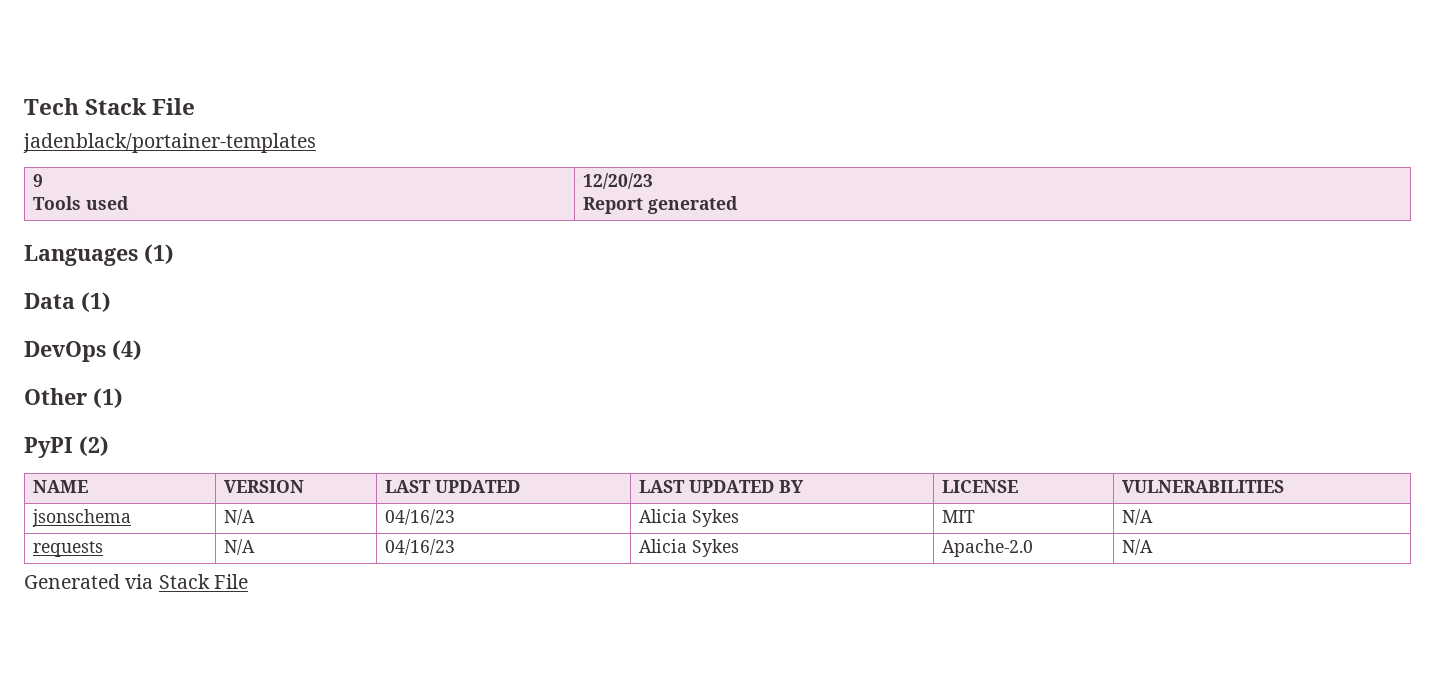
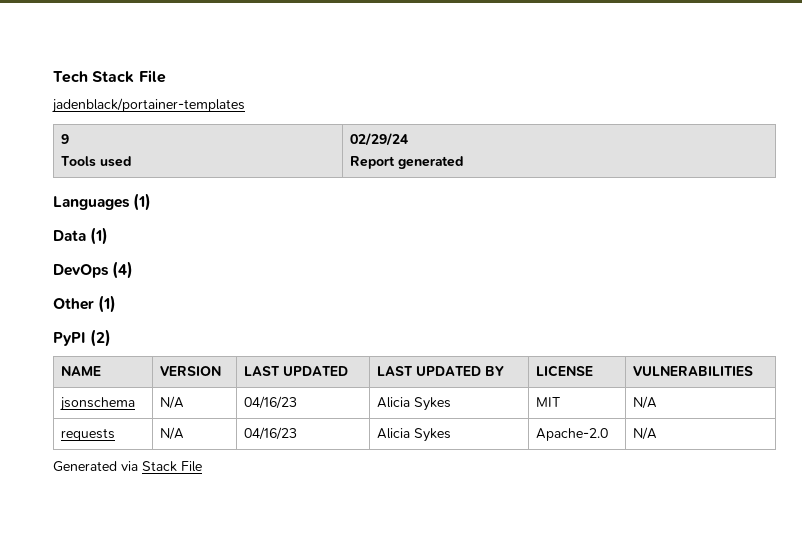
[582,173,653,189] 12/20/23 -> [349,133,408,146] 02/29/24

